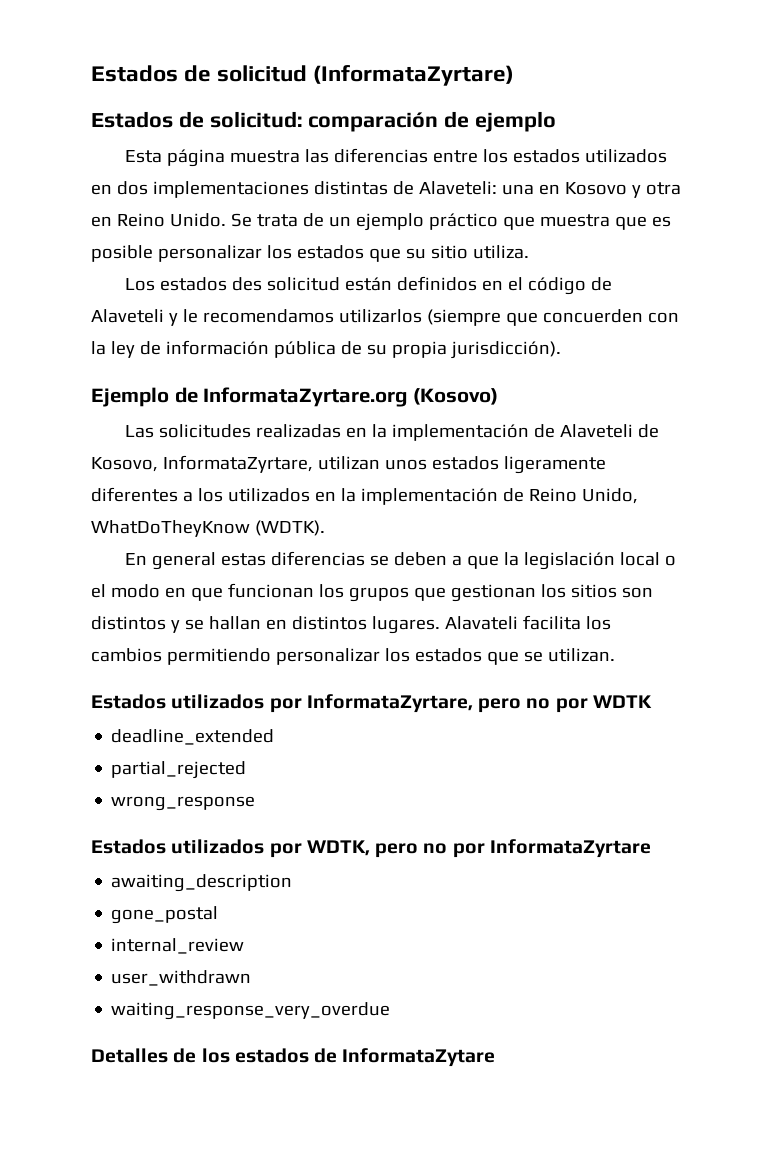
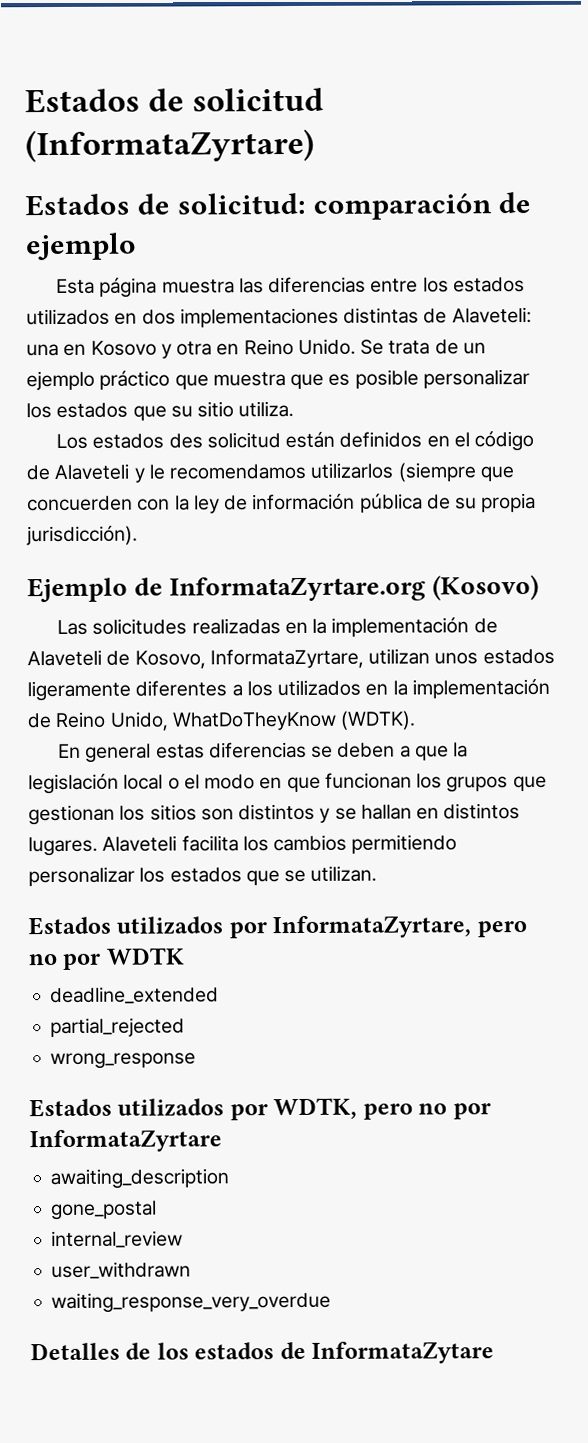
[444,616,518,630] Alavateli -> [102,835,178,852] Alaveteli

